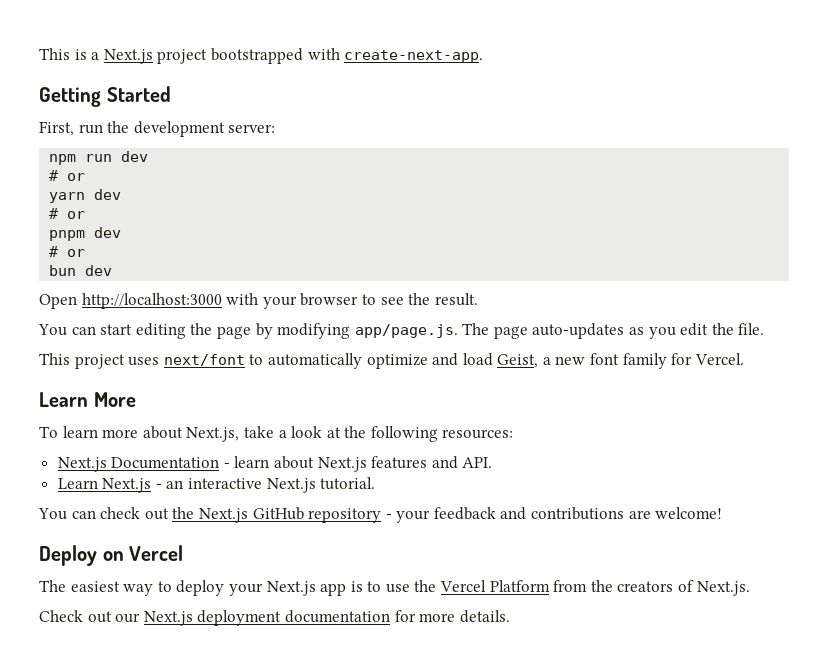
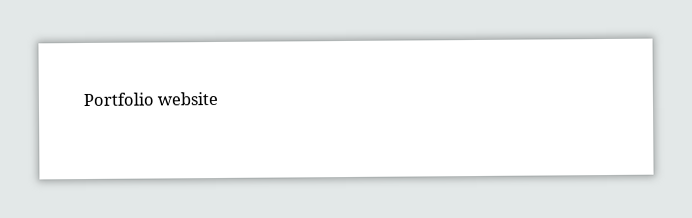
[39,48,484,64] [39,86,171,107] [39,121,276,137] [49,151,149,165] [49,170,86,181] [49,189,122,203] [49,208,86,219] [49,227,122,241] [49,246,86,257] [49,265,113,276] [39,293,478,309] [38,323,765,339] [39,353,744,369] [39,392,136,407] [39,426,514,442] [57,456,493,472] [57,477,376,493] [38,507,723,523] [39,545,184,566] [39,580,750,596] [39,610,510,626] This is a Next.js project bootstrapped with create-next-app. // Getting Started // First, run the development server: // npm run dev // # or // yarn dev // # or // pnpm dev // # or // bun dev // Open http://localhost:3000 with your browser to see the result. // You can start editing the page by modifying app/page.js. The page auto-updates as you edit the file. // This project uses next/font to automatically optimize and load Geist, a new font family for Vercel. // Learn More // To learn more about Next.js, take a look at the following resources: // Next.js Documentation - learn about Next.js features and API. // Learn Next.js - an interactive Next.js tutorial. // You can check out the Next.js GitHub repository - your feedback and contributions are welcome! // Deploy on Vercel // The easiest way to deploy your Next.js app is to use the Vercel Platform from the creators of Next.js. // Check out our Next.js deployment documentation for more details. -> [83,91,219,107] Portfolio website

